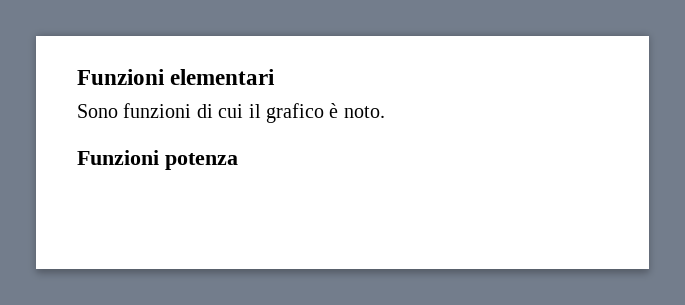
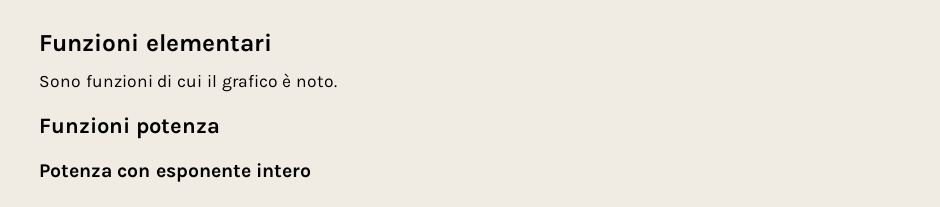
(238, 161) none -> [39,163,311,182] // Potenza con esponente intero

